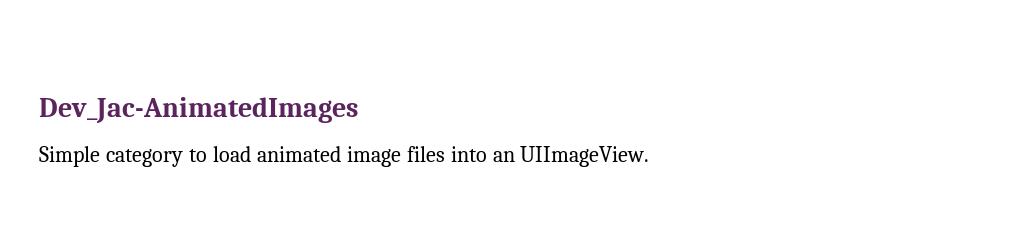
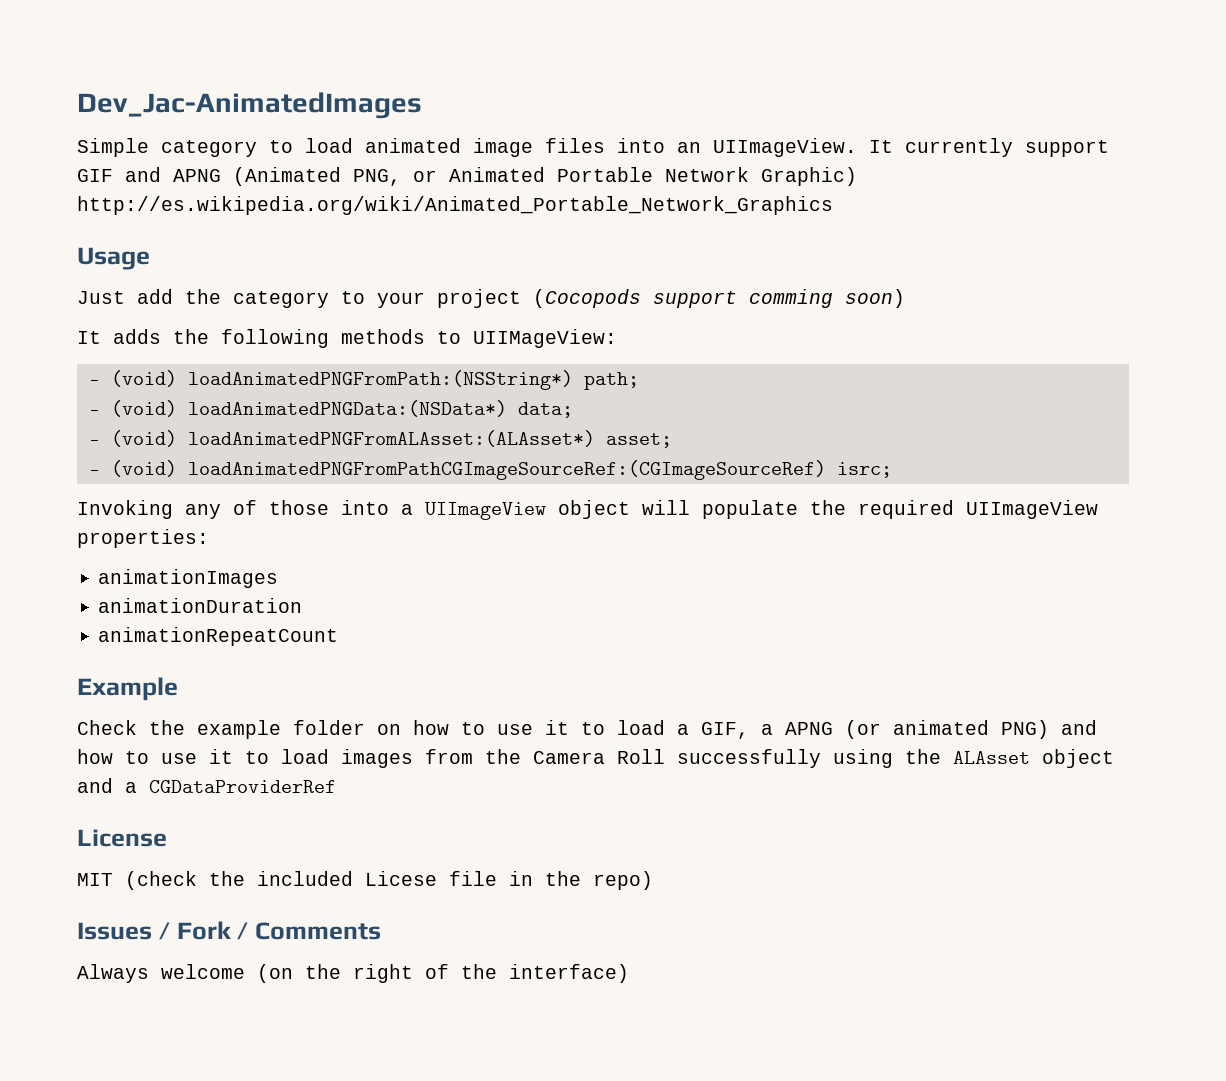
(650, 156) none -> [869,138,1109,157] [77,167,857,186] [77,196,833,215] [77,247,150,270] [77,289,905,308] [77,329,617,348] [88,370,639,390] [88,400,573,418] [88,430,672,448] [88,460,892,480] [77,500,1098,520] [77,529,209,548] [98,569,279,588] [98,598,303,613] [98,627,339,646] [77,677,178,701] [77,720,1097,739] [77,749,1114,768] [77,778,336,793] [77,829,167,847] [77,871,653,890] [77,921,381,940] [77,964,629,983] It currently support GIF and APNG (Animated PNG, or Animated Portable Network Graphic) http://es.wikipedia.org/wiki/Animated_Portable_Network_Graphics // Usage // Just add the category to your project (Cocopods support comming soon) // It adds the following methods to UIIMageView: // - (void) loadAnimatedPNGFromPath:(NSString*) path; // - (void) loadAnimatedPNGData:(NSData*) data; // - (void) loadAnimatedPNGFromALAsset:(ALAsset*) asset; // - (void) loadAnimatedPNGFromPathCGImageSourceRef:(CGImageSourceRef) isrc; // Invoking any of those into a UIImageView object will populate the required UIImageView properties: // animationImages // animationDuration // animationRepeatCount // Example // Check the example folder on how to use it to load a GIF, a APNG (or animated PNG) and how to use it to load images from the Camera Roll successfully using the ALAsset object and a CGDataProviderRef // License // MIT (check the included Licese file in the repo) // Issues / Fork / Comments // Always welcome (on the right of the interface)

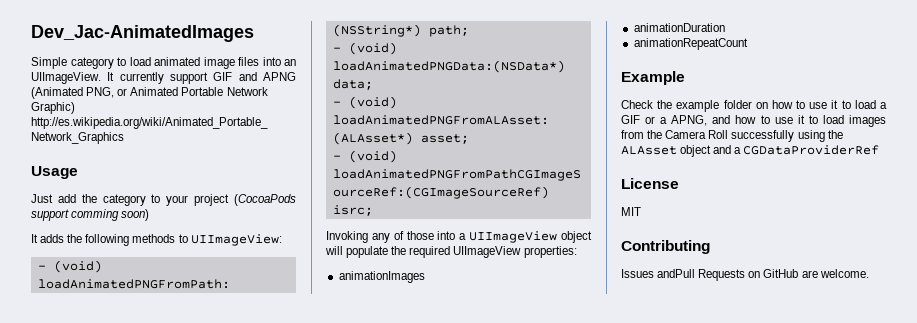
[533,289,641,308] (Cocopods -> [234,194,296,206] (CocoaPods
[473,329,617,348] UIIMageView: -> [190,234,282,246] UIImageView:
[701,720,1049,739] GIF, a APNG (or animated PNG) -> [621,115,708,126] GIF or a APNG,
[125,871,653,890] [77,921,381,940] [77,964,629,983] (check the included Licese file in the repo) // Issues / Fork / Comments // Always welcome (on the right of the interface) -> [621,240,710,254] [621,269,869,281] // Contributing // Issues andPull Requests on GitHub are welcome.

